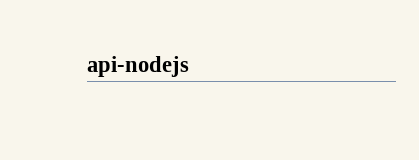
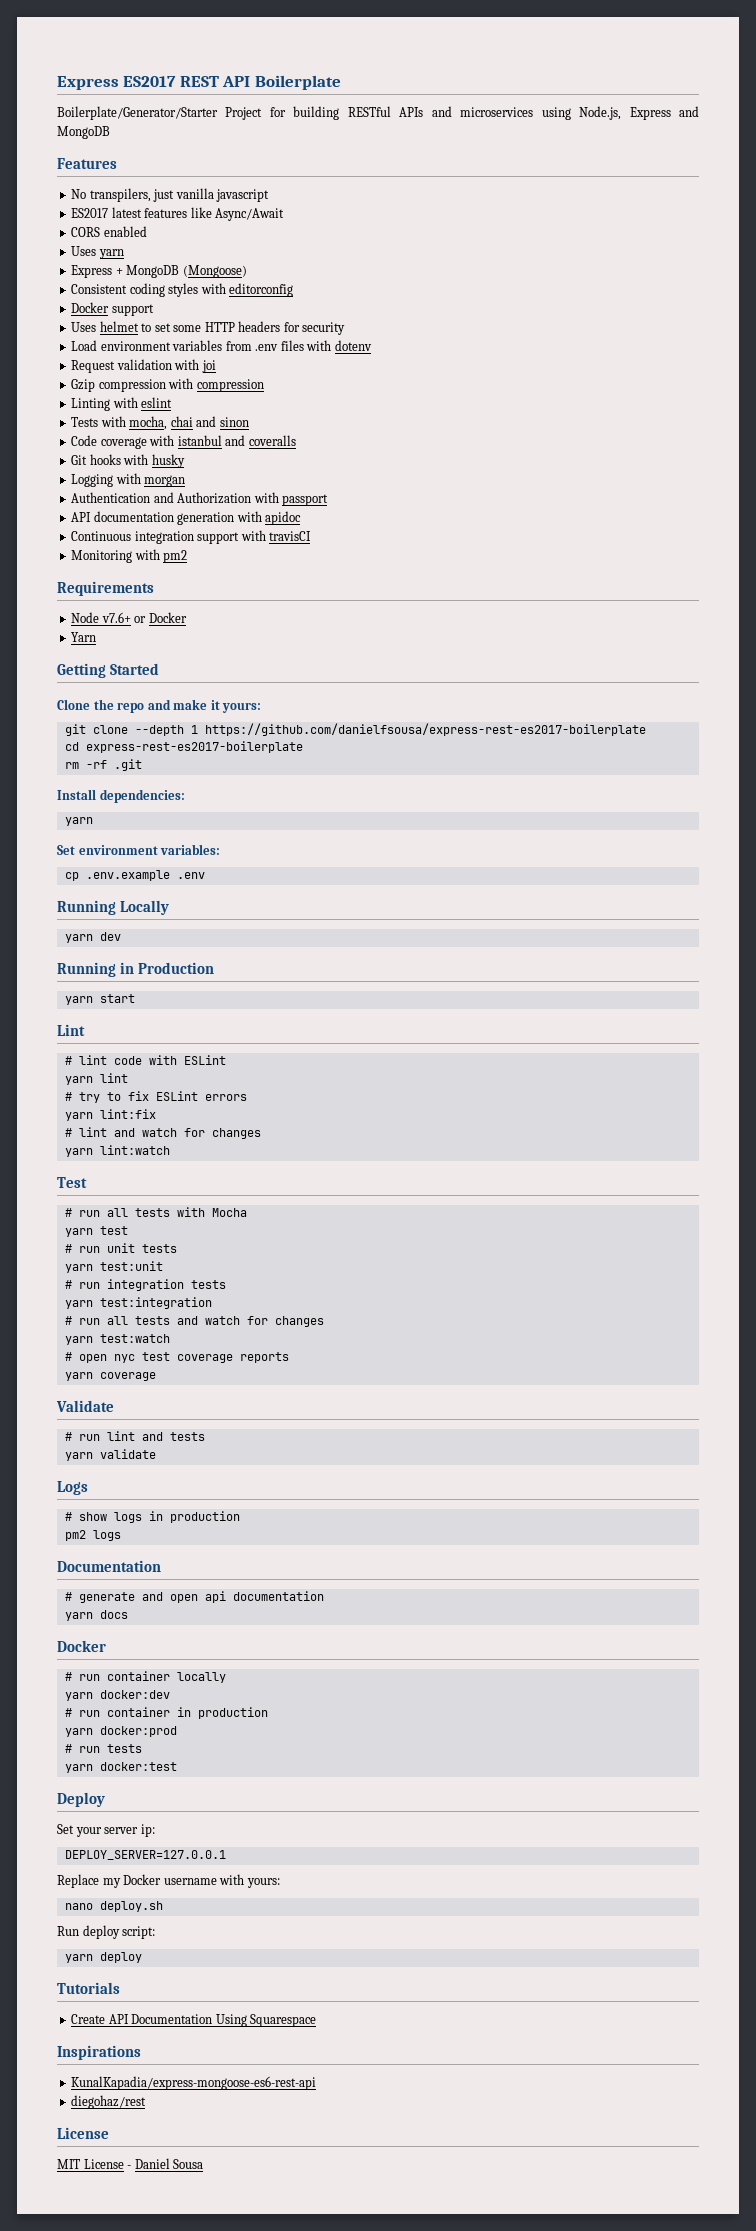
[87,56,189,77] api-nodejs -> [57,75,341,90] [57,106,699,120] [57,126,110,139] [57,158,117,169] [71,188,270,202] [71,207,285,221] [71,226,147,237] [71,246,124,259] [71,265,247,278] [71,283,294,297] [71,302,154,316] [71,321,346,335] [71,340,372,351] [71,359,216,373] [71,378,264,392] [71,397,173,411] [71,416,249,430] [71,435,296,449] [71,454,185,468] [71,473,186,487] [71,492,329,506] [71,511,302,525] [71,530,312,544] [71,549,188,563] [57,581,154,596] [71,612,187,623] [71,632,97,642] [57,663,160,678] [57,699,262,713] [64,723,646,736] [64,741,303,753] [64,759,142,771] [57,789,185,803] [64,817,93,826] [57,844,221,855] [64,870,205,881] [57,900,170,915] [64,932,121,943] [57,962,215,977] [64,994,135,1005] [57,1024,85,1036] [64,1055,226,1065] [64,1073,128,1085] [64,1091,247,1103] [64,1109,156,1121] [64,1127,261,1139] [64,1145,170,1157] [57,1177,87,1188] [64,1207,247,1217] [64,1226,128,1237] [64,1243,177,1253] [64,1261,163,1273] [64,1279,226,1291] [64,1297,212,1309] [64,1316,324,1327] [64,1334,170,1345] [64,1352,289,1363] [64,1372,156,1381] [56,1400,114,1412] [64,1431,205,1441] [64,1449,156,1461] [57,1481,88,1495] [64,1511,240,1523] [64,1530,121,1541] [57,1560,161,1572] [64,1591,324,1603] [64,1610,128,1621] [57,1640,106,1652] [64,1671,226,1683] [64,1690,170,1701] [64,1707,268,1719] [64,1726,177,1737] [64,1744,142,1753] [64,1762,177,1773] [57,1792,105,1807] [57,1824,155,1837] [64,1850,226,1860] [57,1874,280,1888] [64,1901,163,1912] [57,1925,156,1939] [64,1952,142,1963] [57,1982,120,1994] [71,2014,317,2027] [57,2045,141,2060] [71,2076,317,2090] [71,2095,147,2109] [57,2127,109,2139] [57,2158,204,2169] Express ES2017 REST API Boilerplate // Boilerplate/Generator/Starter Project for building RESTful APIs and microservices using Node.js, Express and MongoDB // Features // No transpilers, just vanilla javascript // ES2017 latest features like Async/Await // CORS enabled // Uses yarn // Express + MongoDB (Mongoose) // Consistent coding styles with editorconfig // Docker support // Uses helmet to set some HTTP headers for security // Load environment variables from .env files with dotenv // Request validation with joi // Gzip compression with compression // Linting with eslint // Tests with mocha, chai and sinon // Code coverage with istanbul and coveralls // Git hooks with husky // Logging with morgan // Authentication and Authorization with passport // API documentation generation with apidoc // Continuous integration support with travisCI // Monitoring with pm2 // Requirements // Node v7.6+ or Docker // Yarn // Getting Started // Clone the repo and make it yours: // git clone --depth 1 https://github.com/danielfsousa/express-rest-es2017-boilerplate // cd express-rest-es2017-boilerplate // rm -rf .git // Install dependencies: // yarn // Set environment variables: // cp .env.example .env // Running Locally // yarn dev // Running in Production // yarn start // Lint // # lint code with ESLint // yarn lint // # try to fix ESLint errors // yarn lint:fix // # lint and watch for changes // yarn lint:watch // Test // # run all tests with Mocha // yarn test // # run unit tests // yarn test:unit // # run integration tests // yarn test:integration // # run all tests and watch for changes // yarn test:watch // # open nyc test coverage reports // yarn coverage // Validate // # run lint and tests // yarn validate // Logs // # show logs in production // pm2 logs // Documentation // # generate and open api documentation // yarn docs // Docker // # run container locally // yarn docker:dev // # run container in production // yarn docker:prod // # run tests // yarn docker:test // Deploy // Set your server ip: // DEPLOY_SERVER=127.0.0.1 // Replace my Docker username with yours: // nano deploy.sh // Run deploy script: // yarn deploy // Tutorials // Create API Documentation Using Squarespace // Inspirations // KunalKapadia/express-mongoose-es6-rest-api // diegohaz/rest // License // MIT License - Daniel Sousa

